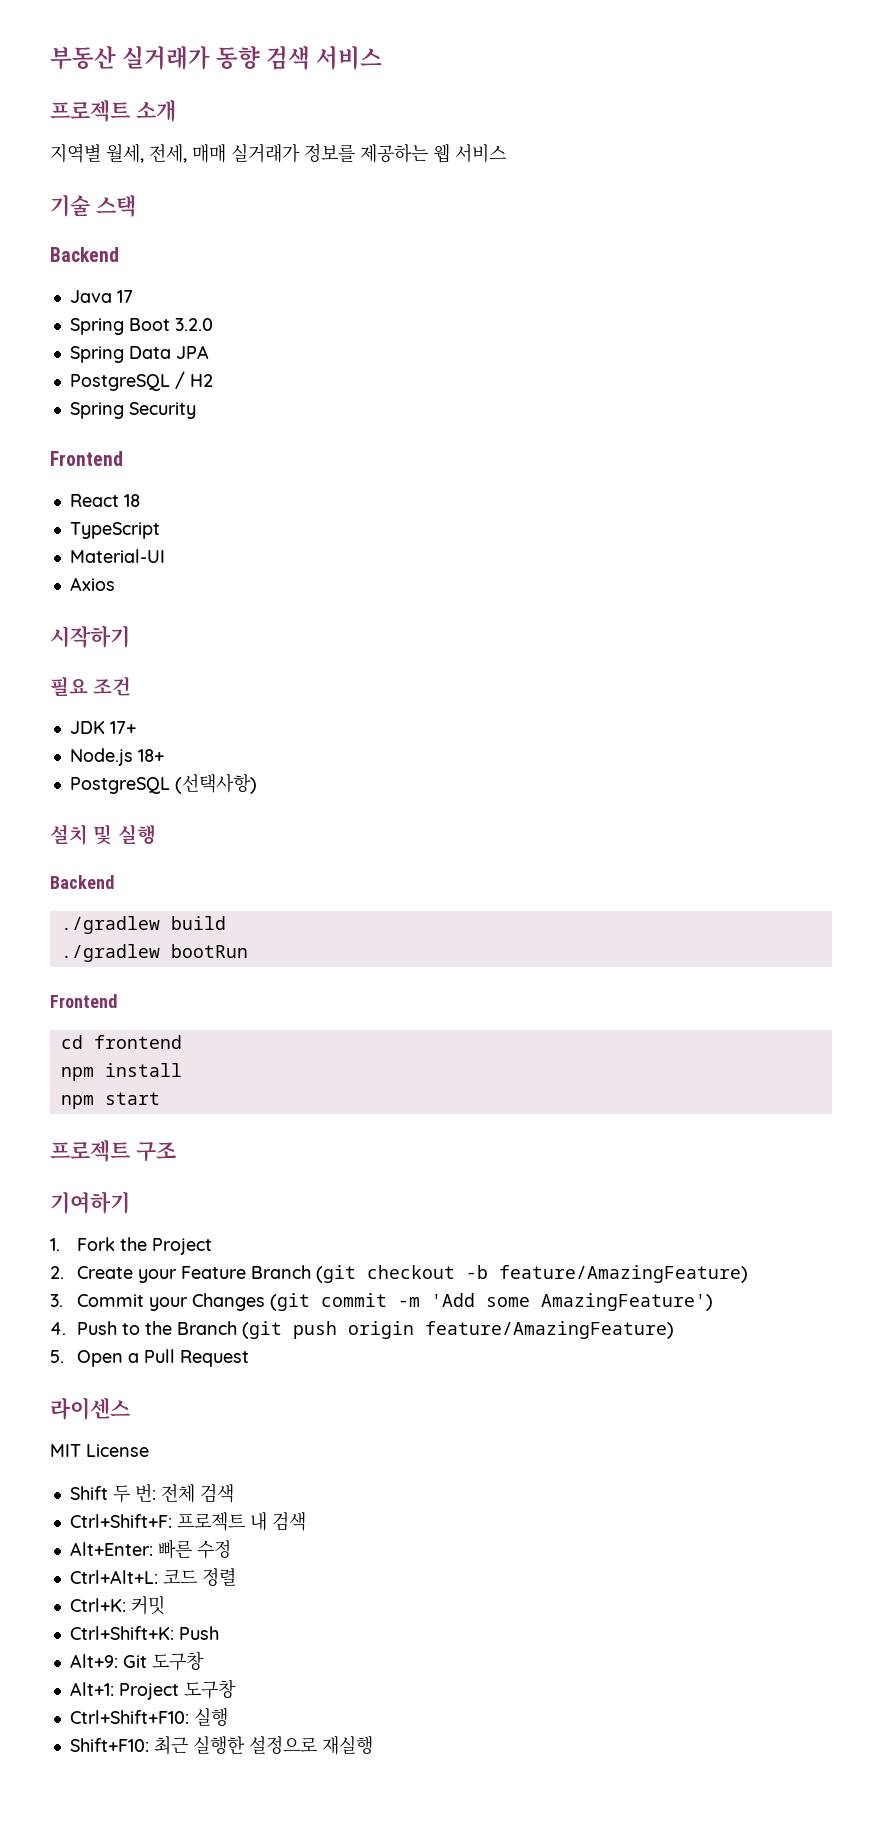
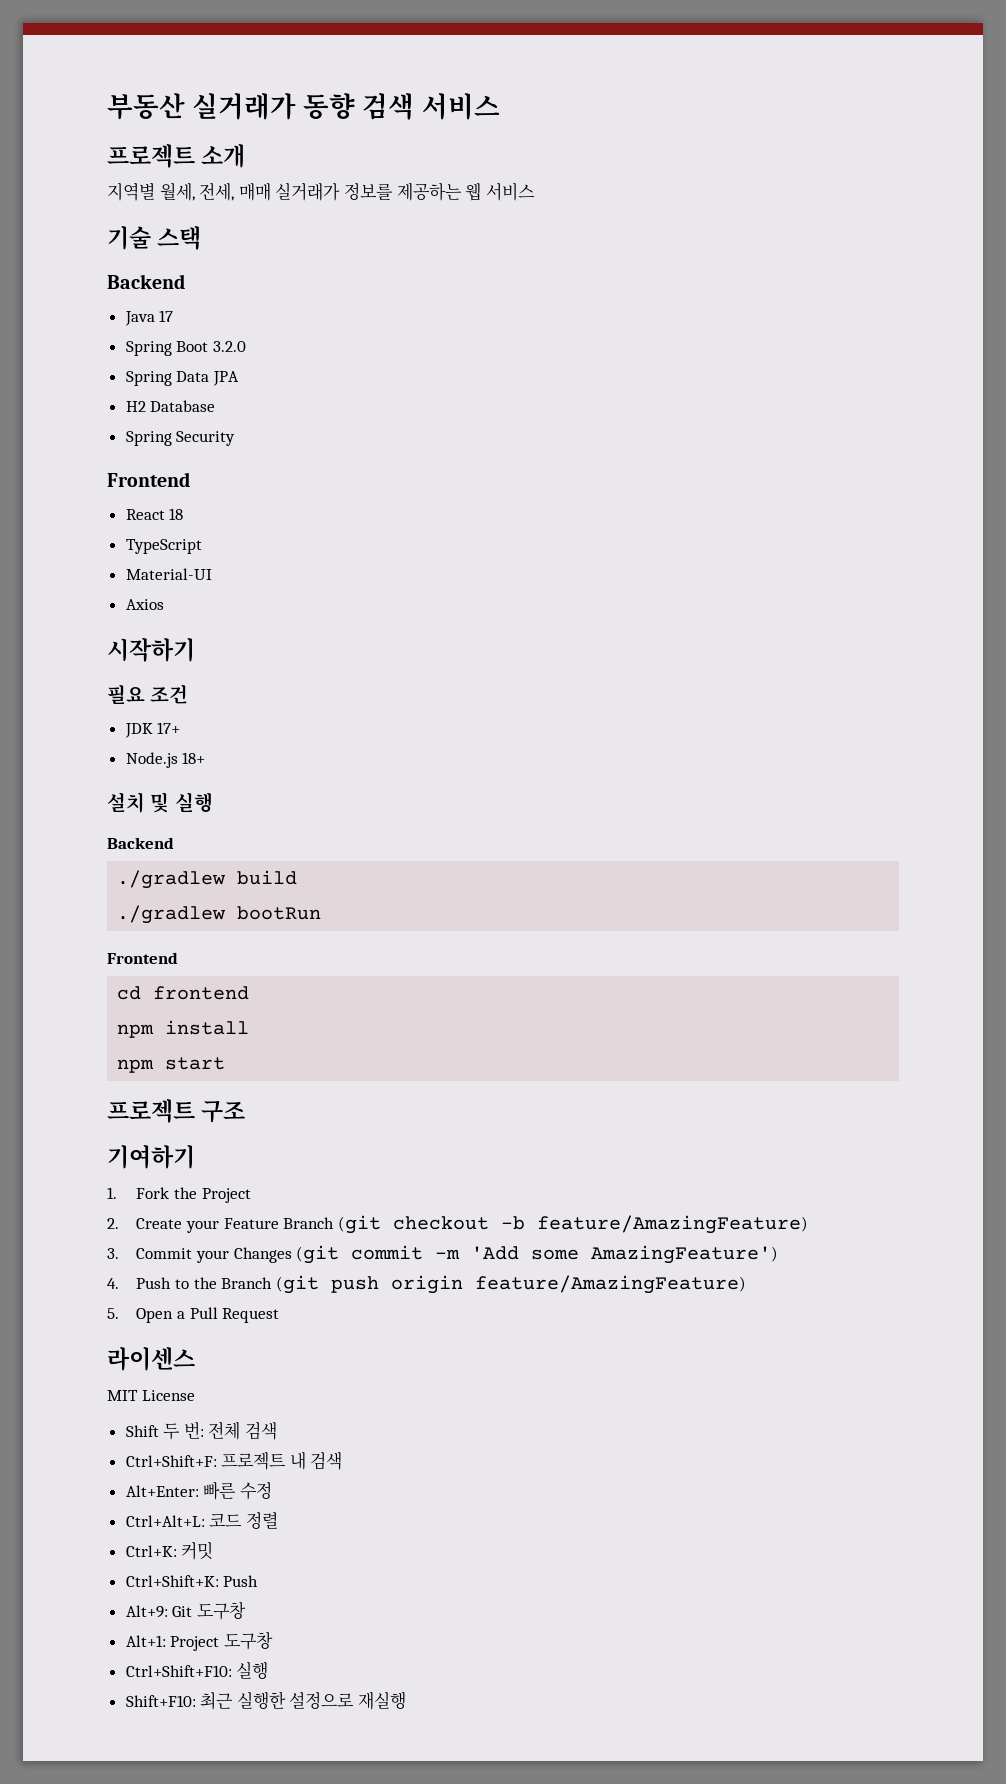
[69,371,185,391] PostgreSQL / -> (239, 378) none
(213, 380) none -> [150,400,216,412] Database
[69,774,257,794] // PostgreSQL (선택사항) -> (206, 758) none

